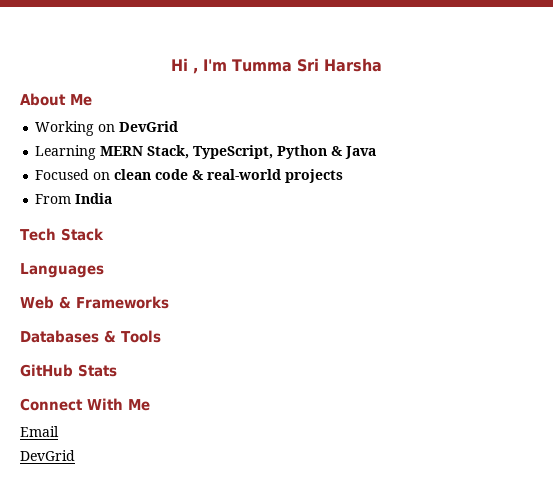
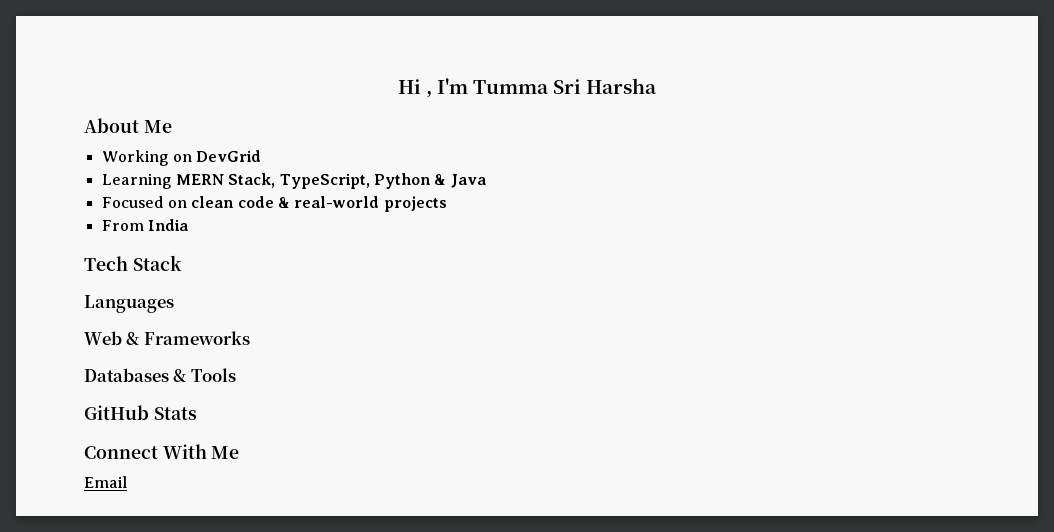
[20,450,75,461] // DevGrid -> (127, 482) none

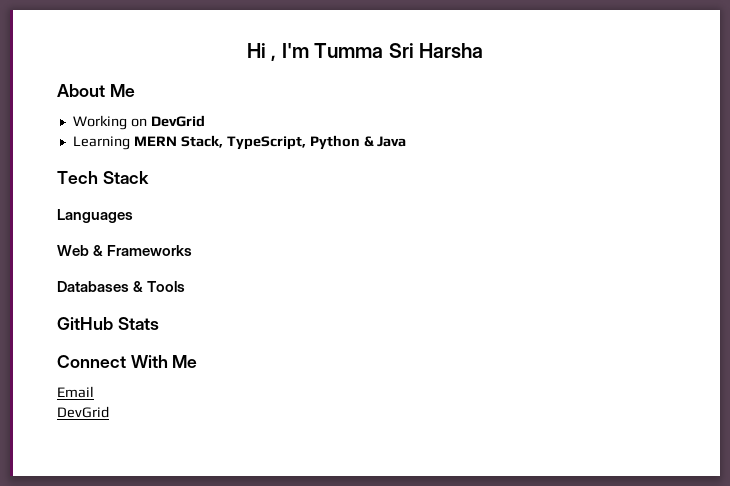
[101,196,447,212] [101,219,189,231] // Focused on clean code & real-world projects // From India -> (407, 141) none
(127, 482) none -> [57,406,109,418] // DevGrid

